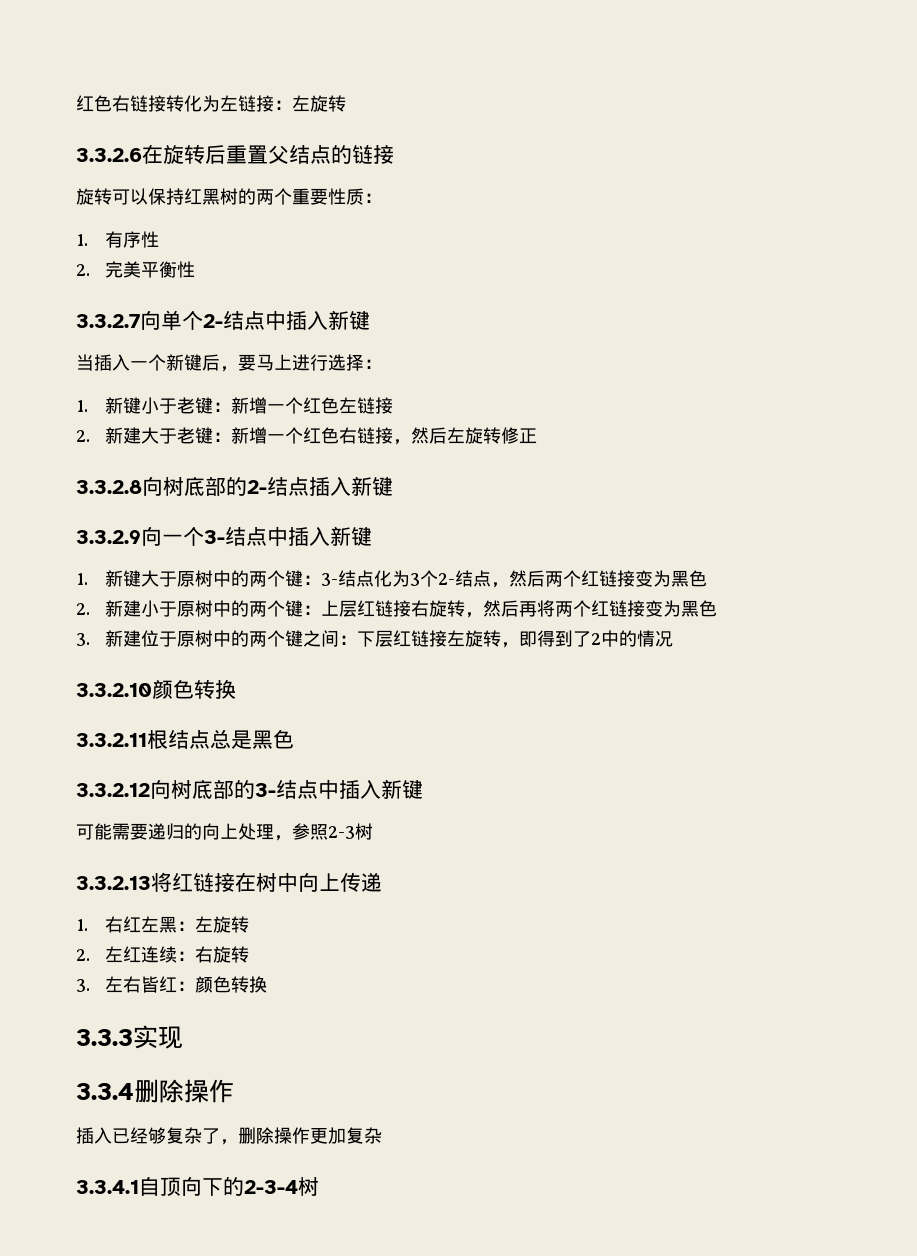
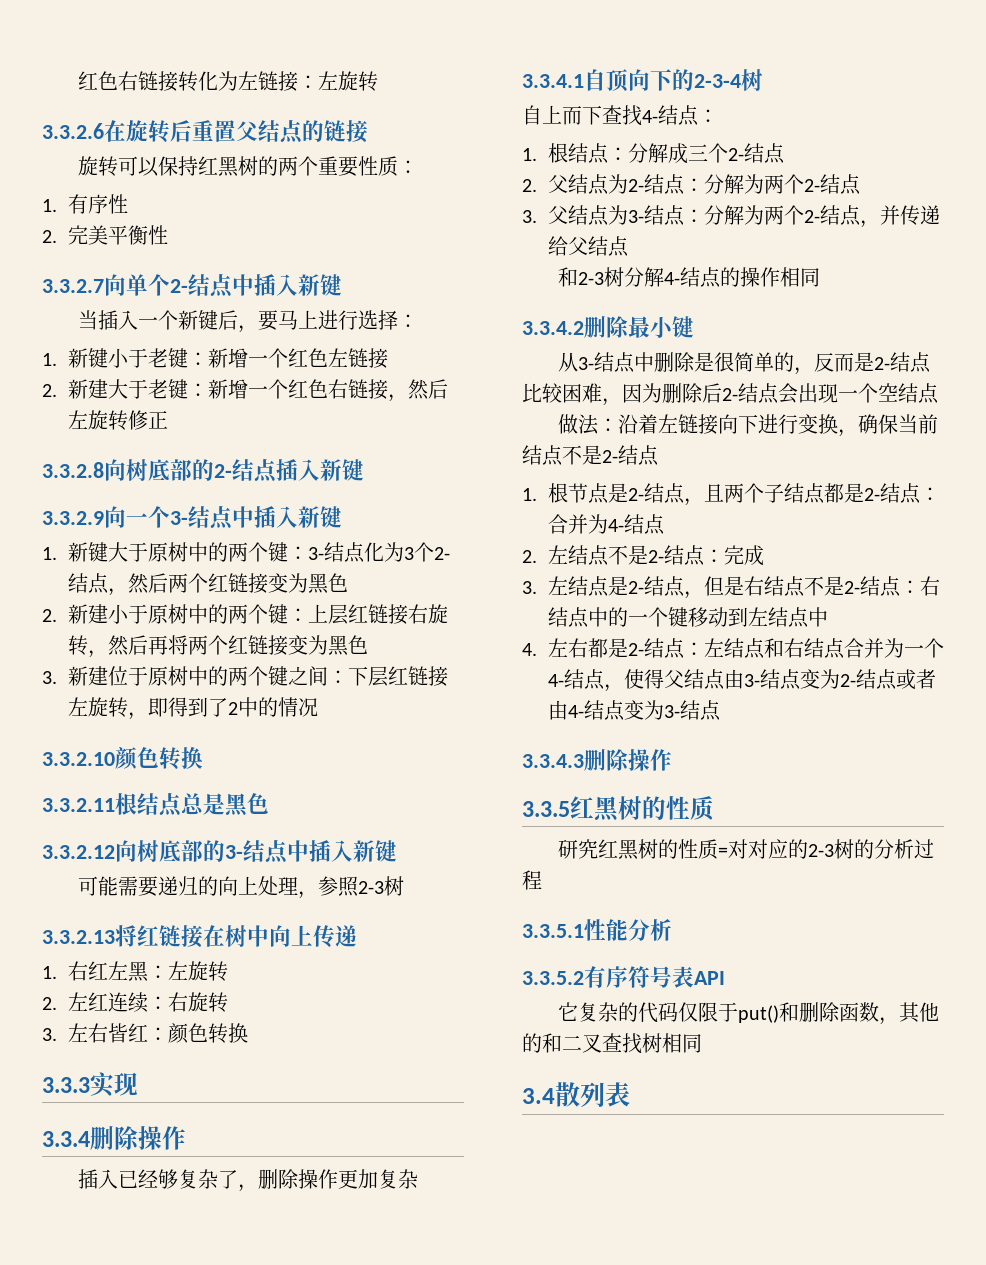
(319, 1186) none -> [522,105,718,126] [522,143,785,164] [522,174,861,195] [522,205,940,228] [547,236,629,257] [557,267,820,288] [522,316,694,338] [557,352,931,375] [522,383,939,406] [557,414,938,437] [522,445,659,466] [522,483,940,506] [547,514,665,535] [522,545,764,566] [522,576,940,599] [547,607,828,628] [522,638,944,659] [547,669,936,692] [547,700,721,721] [522,749,672,771] [522,796,714,822] [557,839,934,860] [522,870,542,890] [522,919,672,941] [522,966,725,988] [557,1002,939,1025] [522,1033,702,1054] [522,1082,630,1108] // 自上而下查找4-结点： // 1.根结点：分解成三个2-结点 // 2.父结点为2-结点：分解为两个2-结点 // 3.父结点为3-结点：分解为两个2-结点，并传递给父结点 // 和2-3树分解4-结点的操作相同 // 3.3.4.2删除最小键 // 从3-结点中删除是很简单的，反而是2-结点比较困难，因为删除后2-结点会出现一个空结点 // 做法：沿着左链接向下进行变换，确保当前结点不是2-结点 // 1.根节点是2-结点，且两个子结点都是2-结点：合并为4-结点 // 2.左结点不是2-结点：完成 // 3.左结点是2-结点，但是右结点不是2-结点：右结点中的一个键移动到左结点中 // 4.左右都是2-结点：左结点和右结点合并为一个4-结点，使得父结点由3-结点变为2-结点或者由4-结点变为3-结点 // 3.3.4.3删除操作 // 3.3.5红黑树的性质 // 研究红黑树的性质=对对应的2-3树的分析过程 // 3.3.5.1性能分析 // 3.3.5.2有序符号表API // 它复杂的代码仅限于put()和删除函数，其他的和二叉查找树相同 // 3.4散列表

